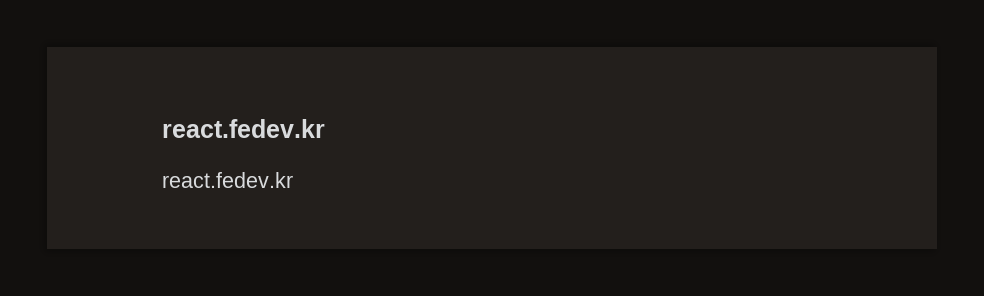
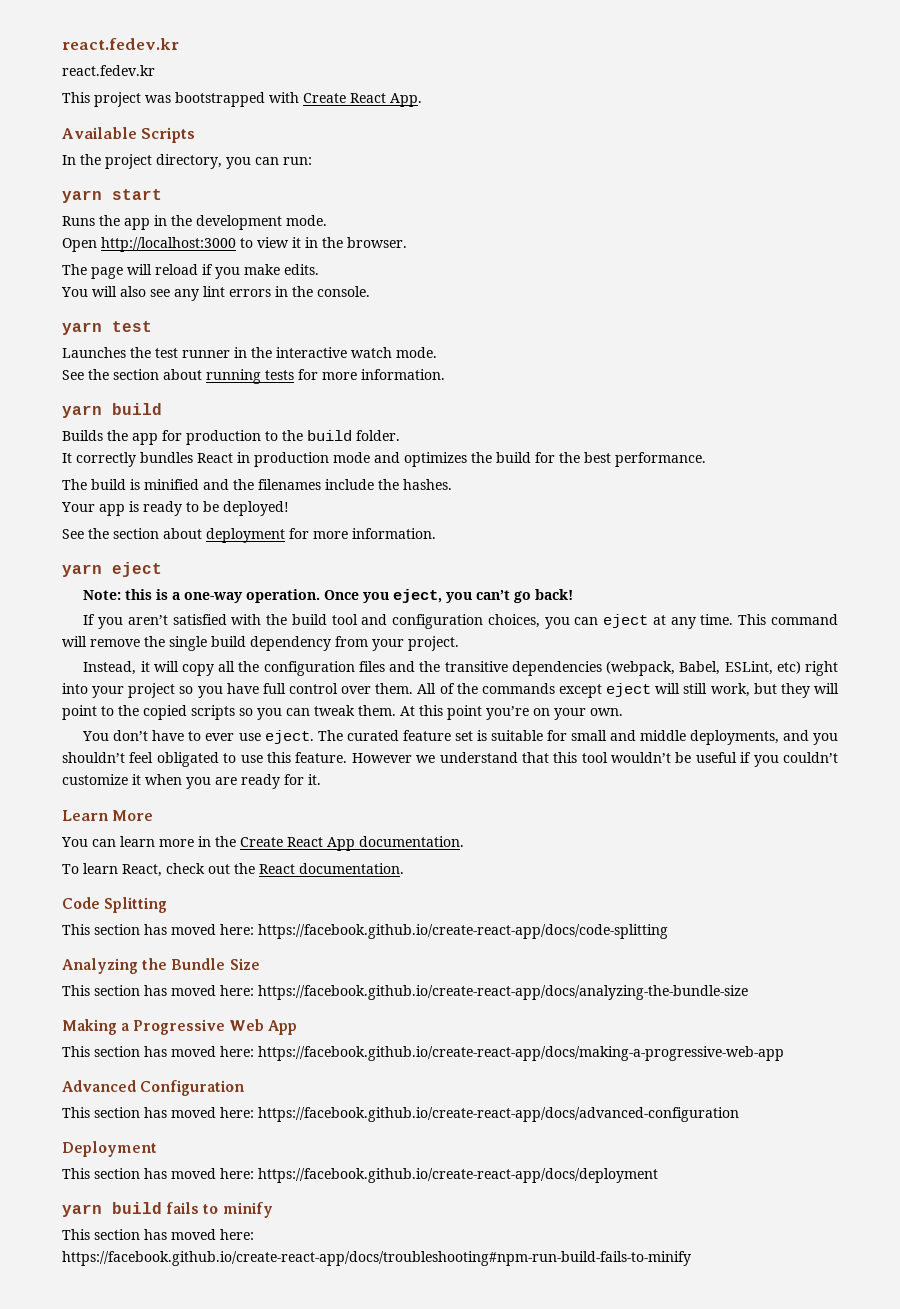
(293, 180) none -> [62,92,422,107] [62,127,196,143] [62,154,312,169] [62,189,162,203] [62,215,327,230] [62,237,407,252] [62,264,319,279] [61,286,370,301] [62,321,152,335] [62,347,437,358] [62,369,445,384] [62,403,162,418] [62,430,400,445] [62,452,706,467] [62,479,452,490] [61,501,289,516] [62,528,436,543] [62,562,162,577] [83,589,574,603] [83,614,839,629] [62,636,459,651] [83,661,838,676] [62,683,839,698] [62,705,623,720] [82,730,839,745] [62,752,839,767] [62,774,321,789] [62,810,154,821] [61,836,464,851] [62,863,404,877] [62,897,168,913] [62,924,668,939] [62,958,260,974] [62,985,748,1000] [62,1019,297,1035] [62,1046,784,1061] [62,1080,245,1096] [62,1107,739,1122] [62,1141,157,1157] [62,1168,658,1183] [62,1202,273,1218] [62,1229,254,1240] [62,1251,691,1266] // This project was bootstrapped with Create React App. // Available Scripts // In the project directory, you can run: // yarn start // Runs the app in the development mode. // Open http://localhost:3000 to view it in the browser. // The page will reload if you make edits. // You will also see any lint errors in the console. // yarn test // Launches the test runner in the interactive watch mode. // See the section about running tests for more information. // yarn build // Builds the app for production to the build folder. // It correctly bundles React in production mode and optimizes the build for the best performance. // The build is minified and the filenames include the hashes. // Your app is ready to be deployed! // See the section about deployment for more information. // yarn eject // Note: this is a one-way operation. Once you eject, you can’t go back! // If you aren’t satisfied with the build tool and configuration choices, you can eject at any time. This command will remove the single build dependency from your project. // Instead, it will copy all the configuration files and the transitive dependencies (webpack, Babel, ESLint, etc) right into your project so you have full control over them. All of the commands except eject will still work, but they will point to the copied scripts so you can tweak them. At this point you’re on your own. // You don’t have to ever use eject. The curated feature set is suitable for small and middle deployments, and you shouldn’t feel obligated to use this feature. However we understand that this tool wouldn’t be useful if you couldn’t customize it when you are ready for it. // Learn More // You can learn more in the Create React App documentation. // To learn React, check out the React documentation. // Code Splitting // This section has moved here: https://facebook.github.io/create-react-app/docs/code-splitting // Analyzing the Bundle Size // This section has moved here: https://facebook.github.io/create-react-app/docs/analyzing-the-bundle-size // Making a Progressive Web App // This section has moved here: https://facebook.github.io/create-react-app/docs/making-a-progressive-web-app // Advanced Configuration // This section has moved here: https://facebook.github.io/create-react-app/docs/advanced-configuration // Deployment // This section has moved here: https://facebook.github.io/create-react-app/docs/deployment // yarn build fails to minify // This section has moved here: https://facebook.github.io/create-react-app/docs/troubleshooting#npm-run-build-fails-to-minify

